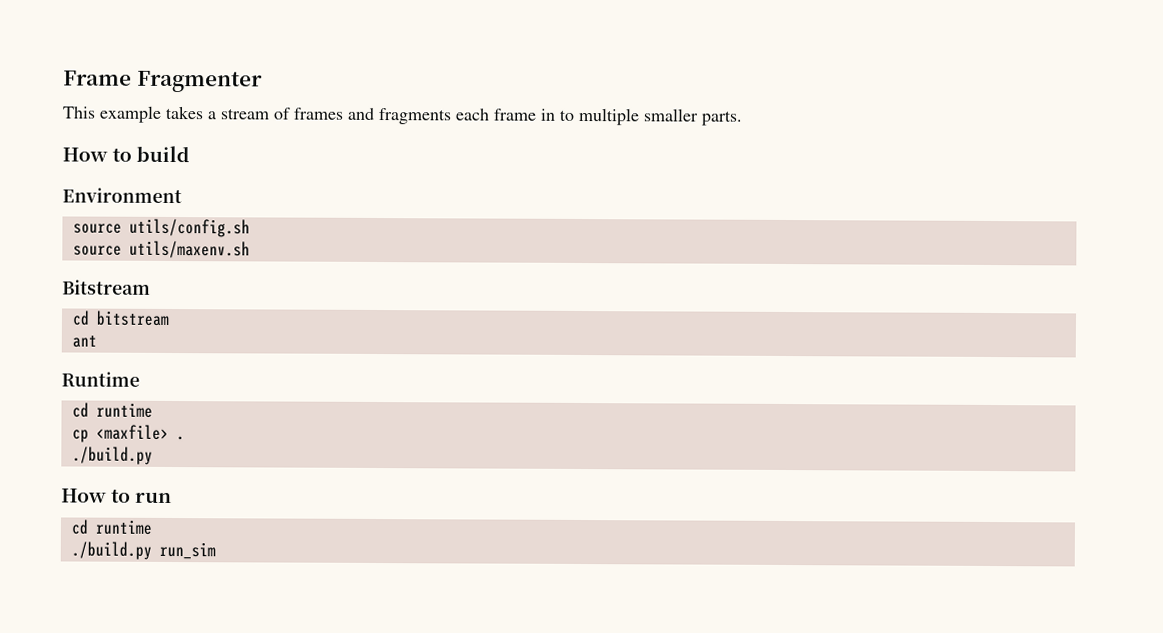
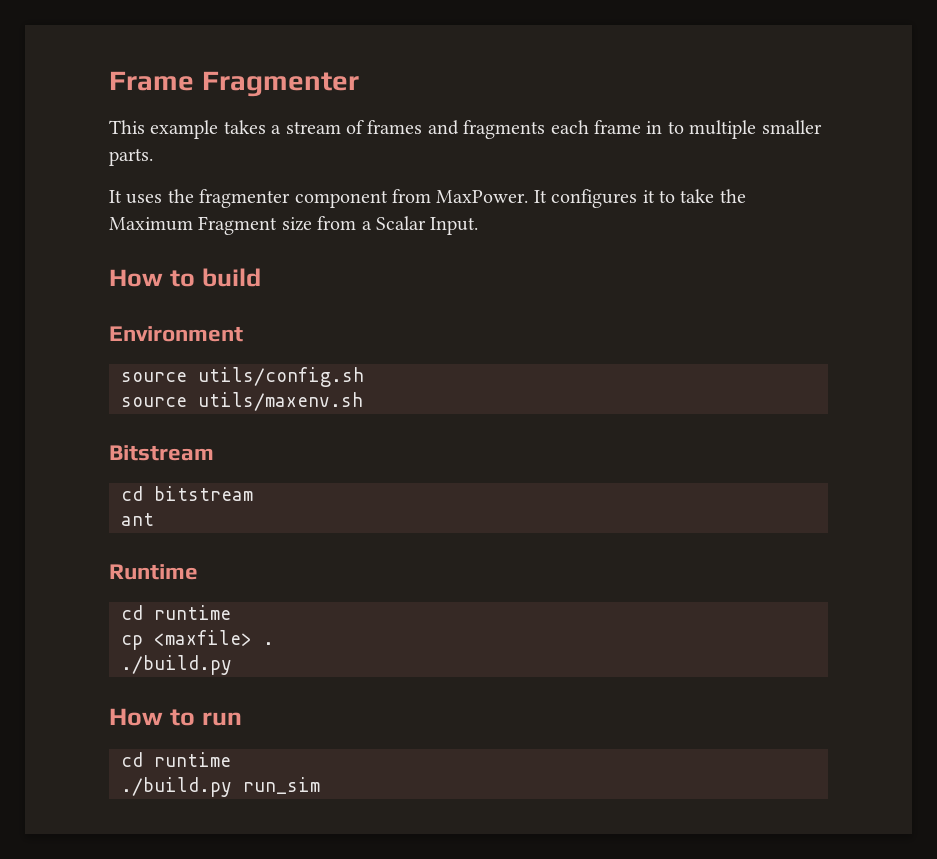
(743, 118) none -> [109,189,746,208] [109,216,479,235] // It uses the fragmenter component from MaxPower. It configures it to take the Maximum Fragment size from a Scalar Input.

